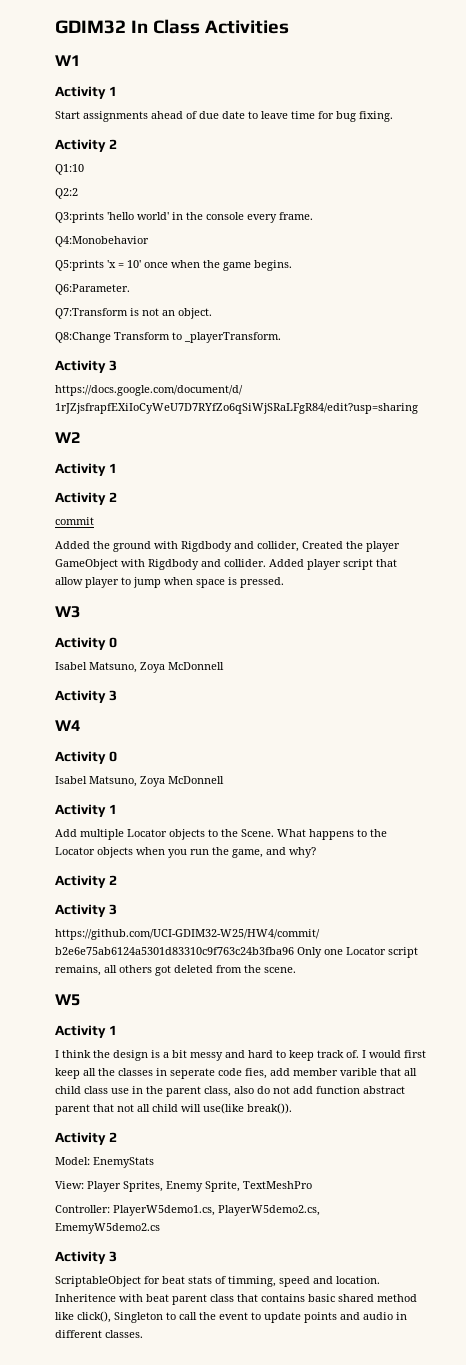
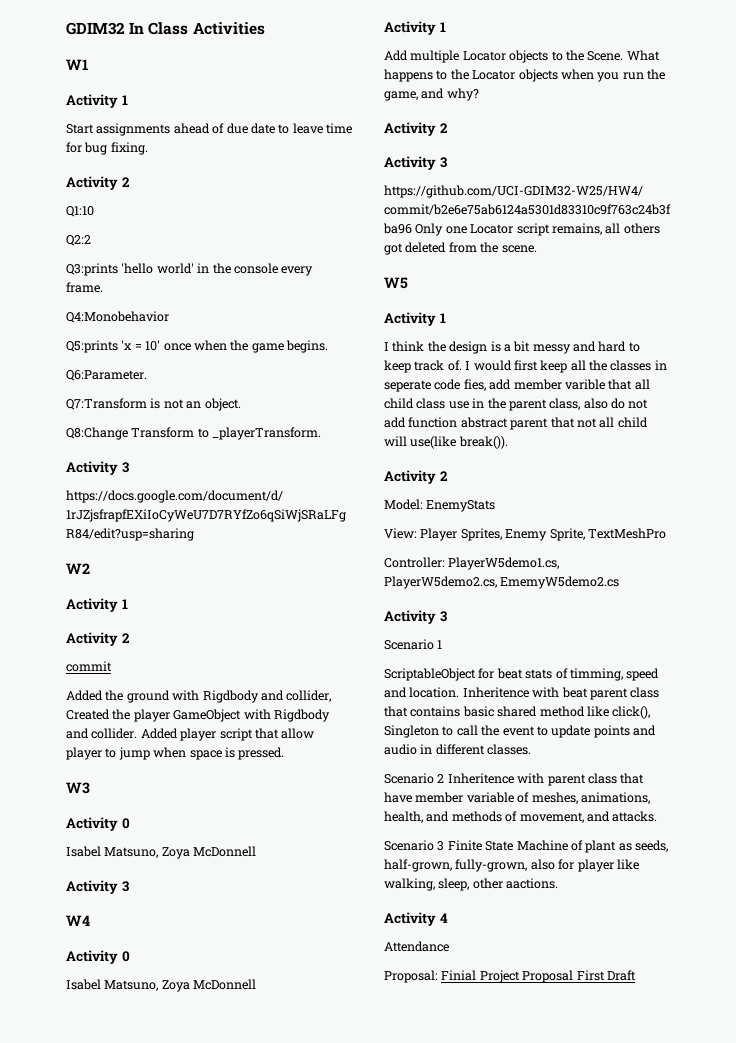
(117, 1256) none -> [384,639,443,650] // Scenario 1
(143, 1334) none -> [384,773,645,786] [384,792,650,804] [384,811,658,823] [384,840,668,853] [384,859,639,872] [384,878,559,891] [384,912,448,926] [384,941,449,952] [384,970,636,983] // Scenario 2 Inheritence with parent class that have member variable of meshes, animations, health, and methods of movement, and attacks. // Scenario 3 Finite State Machine of plant as seeds, half-grown, fully-grown, also for player like walking, sleep, other aactions. // Activity 4 // Attendance // Proposal: Finial Project Proposal First Draft

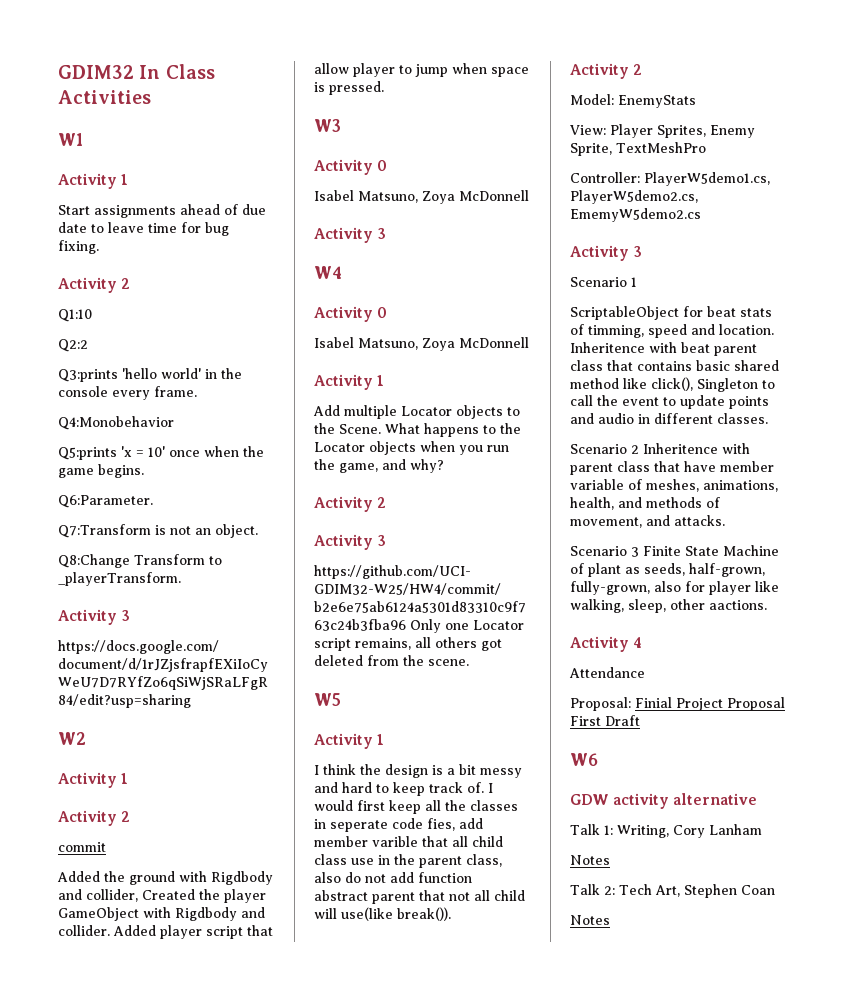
(636, 975) none -> [570,753,598,766] [570,793,758,809] [570,824,762,838] [570,855,610,865] [570,884,775,898] [570,915,610,925] // W6 // GDW activity alternative // Talk 1: Writing, Cory Lanham // Notes // Talk 2: Tech Art, Stephen Coan // Notes

